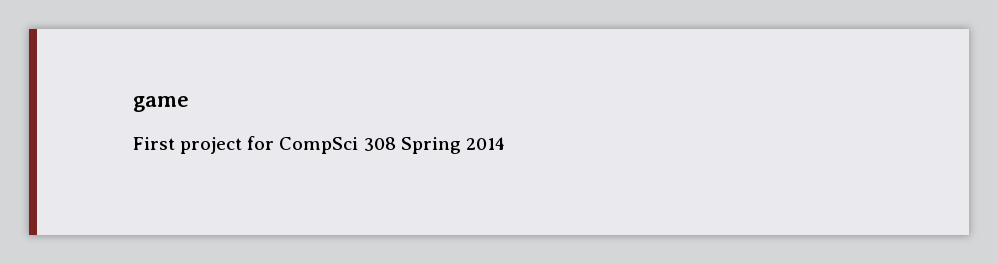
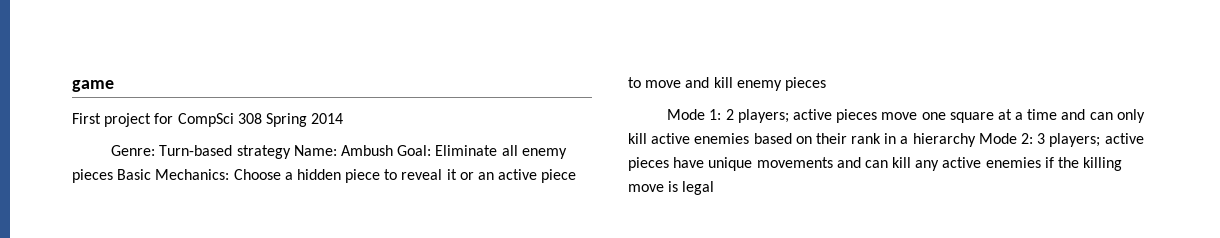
(505, 143) none -> [111,145,567,159] [72,169,577,183] [628,77,826,91] [667,109,1145,123] [628,133,1144,147] [628,157,1123,171] [628,181,715,195] // Genre: Turn-based strategy Name: Ambush Goal: Eliminate all enemy pieces Basic Mechanics: Choose a hidden piece to reveal it or an active piece to move and kill enemy pieces // Mode 1: 2 players; active pieces move one square at a time and can only kill active enemies based on their rank in a hierarchy Mode 2: 3 players; active pieces have unique movements and can kill any active enemies if the killing move is legal

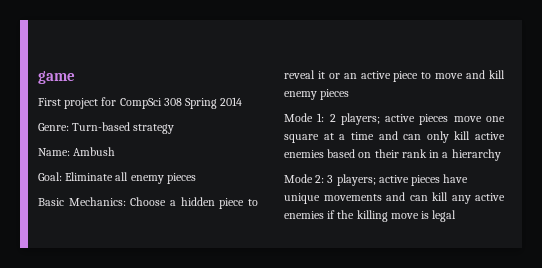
(291, 152) none -> (175, 129) //
(393, 150) none -> (116, 151) //
(113, 176) none -> (196, 178) //
(976, 140) none -> (501, 155) //

